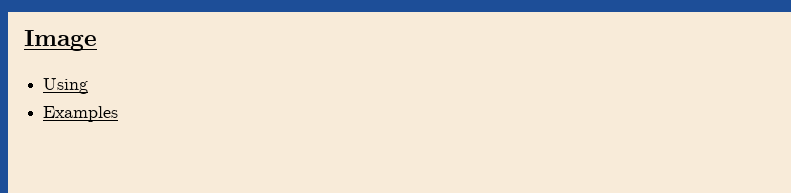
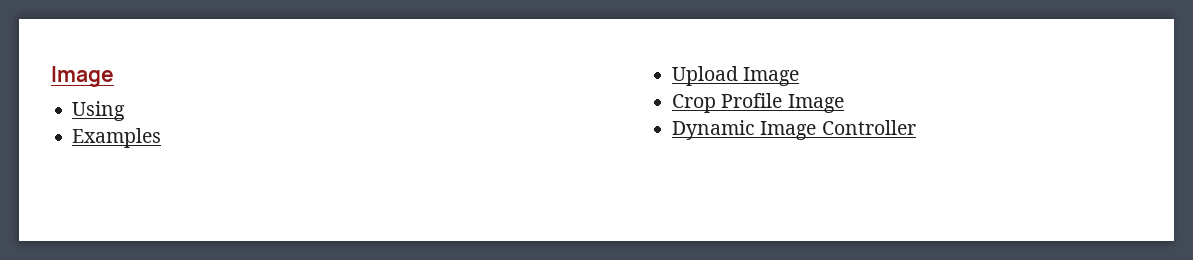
(119, 114) none -> [671,66,800,86] [671,93,844,113] [671,120,916,140] // Upload Image // Crop Profile Image // Dynamic Image Controller

